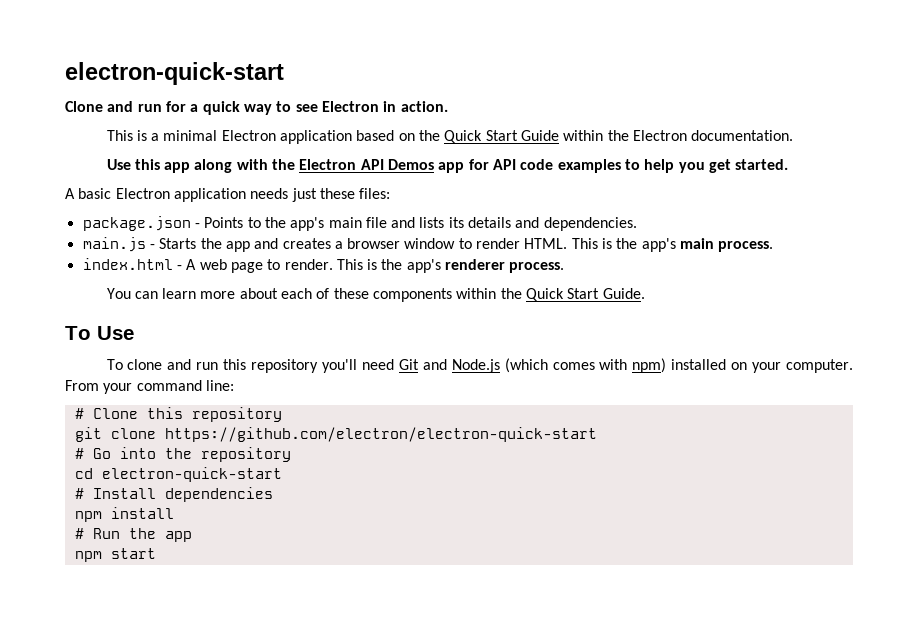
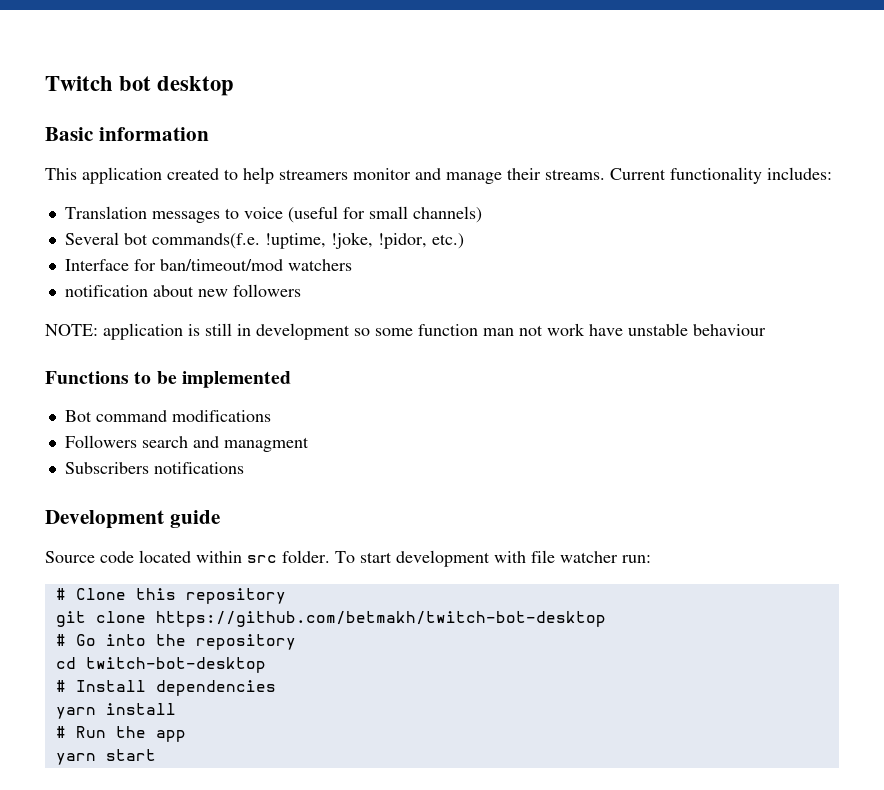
[65,62,284,85] [65,101,448,115] [106,130,794,144] [106,159,789,173] [65,188,391,202] [82,216,637,231] [82,237,774,252] [82,258,565,273] [106,288,645,302] [65,326,134,340] [106,358,854,373] [65,380,234,394] electron-quick-start // Clone and run for a quick way to see Electron in action. // This is a minimal Electron application based on the Quick Start Guide within the Electron documentation. // Use this app along with the Electron API Demos app for API code examples to help you get started. // A basic Electron application needs just these files: // package.json - Points to the app's main file and lists its details and dependencies. // main.js - Starts the app and creates a browser window to render HTML. This is the app's main process. // index.html - A web page to render. This is the app's renderer process. // You can learn more about each of these components within the Quick Start Guide. // To Use // To clone and run this repository you'll need Git and Node.js (which comes with npm) installed on your computer. From your command line: -> [45,76,235,96] [45,127,209,141] [45,167,832,184] [64,206,482,223] [64,232,464,249] [64,259,352,271] [64,284,301,297] [45,323,766,340] [45,371,291,388] [64,410,271,422] [64,435,309,452] [64,462,244,474] [45,510,220,529] [45,550,651,567] Twitch bot desktop // Basic information // This application created to help streamers monitor and manage their streams. Current functionality includes: // Translation messages to voice (useful for small channels) // Several bot commands(f.e. !uptime, !joke, !pidor, etc.) // Interface for ban/timeout/mod watchers // notification about new followers // NOTE: application is still in development so some function man not work have unstable behaviour // Functions to be implemented // Bot command modifications // Followers search and managment // Subscribers notifications // Development guide // Source code located within src folder. To start development with file watcher run:
[164,427,597,442] https://github.com/electron/electron-quick-start -> [155,611,606,627] https://github.com/betmakh/twitch-bot-desktop
[101,467,282,482] electron-quick-start -> [85,657,266,673] twitch-bot-desktop
[74,511,102,522] npm -> [55,707,96,719] yarn
[74,551,102,562] npm -> [55,753,96,765] yarn

